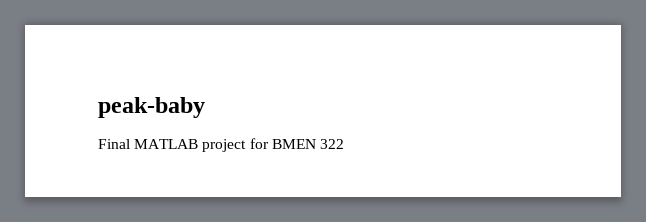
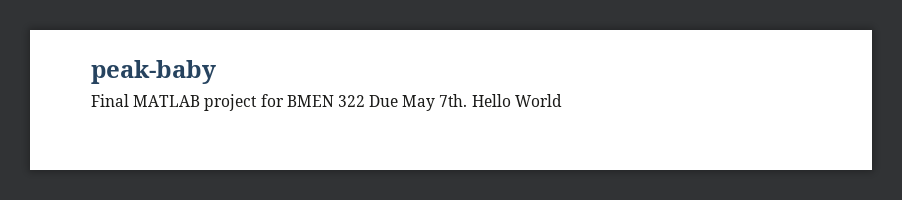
(344, 144) none -> [369,94,562,111] Due May 7th. Hello World

